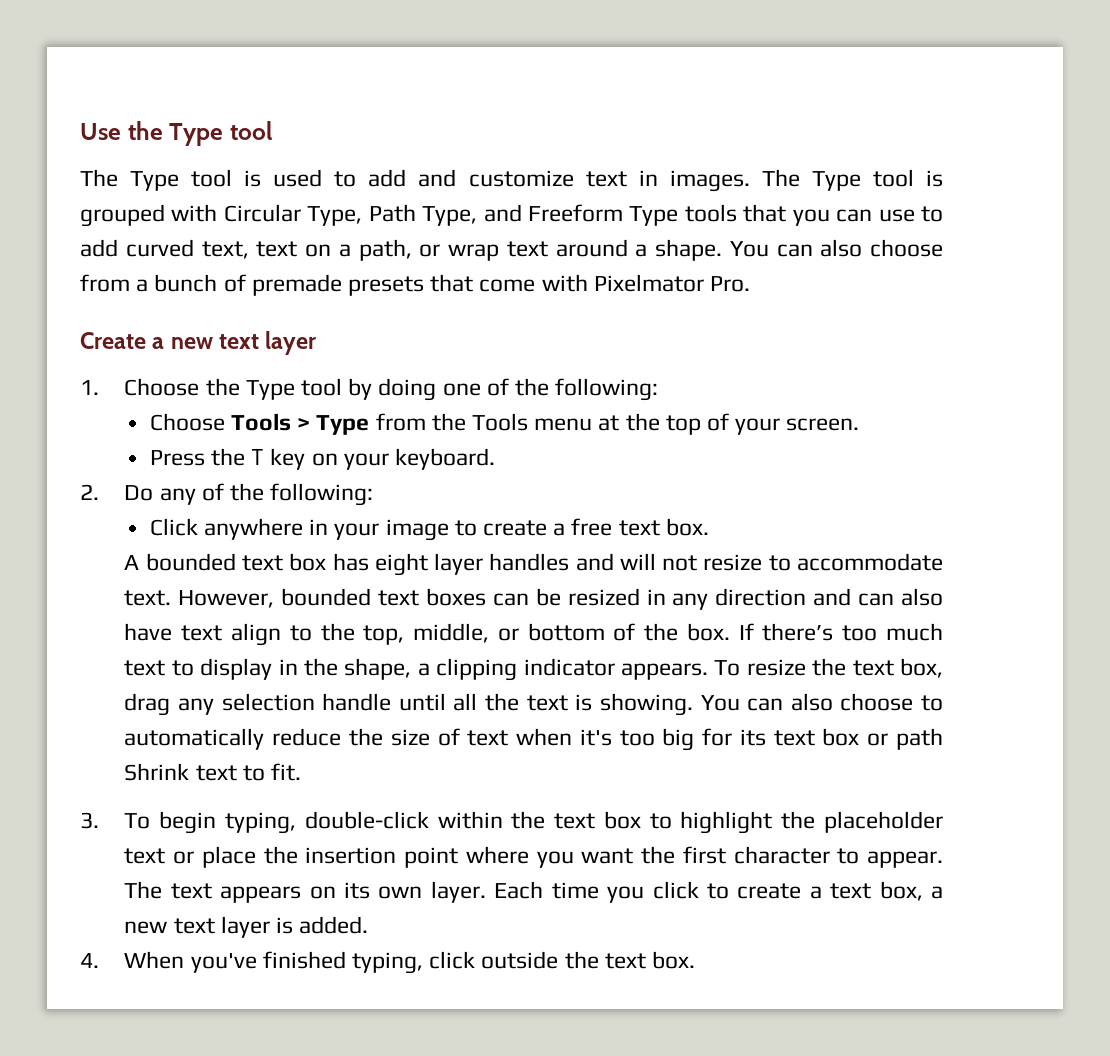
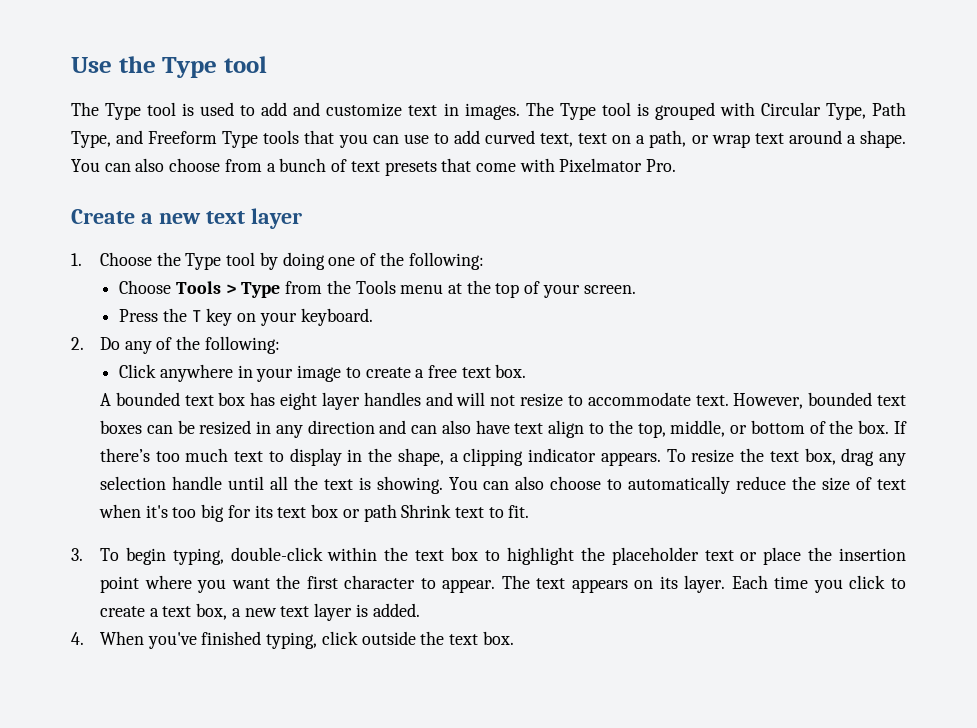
[251,274,342,296] premade -> [350,161,380,172] text
[378,886,423,899] own -> (678, 582) none

